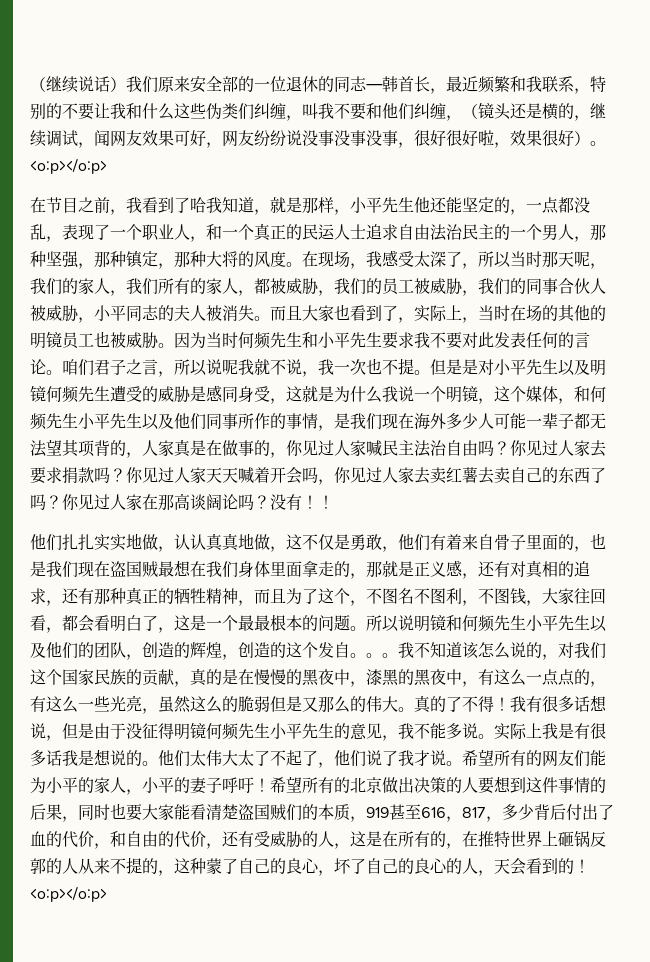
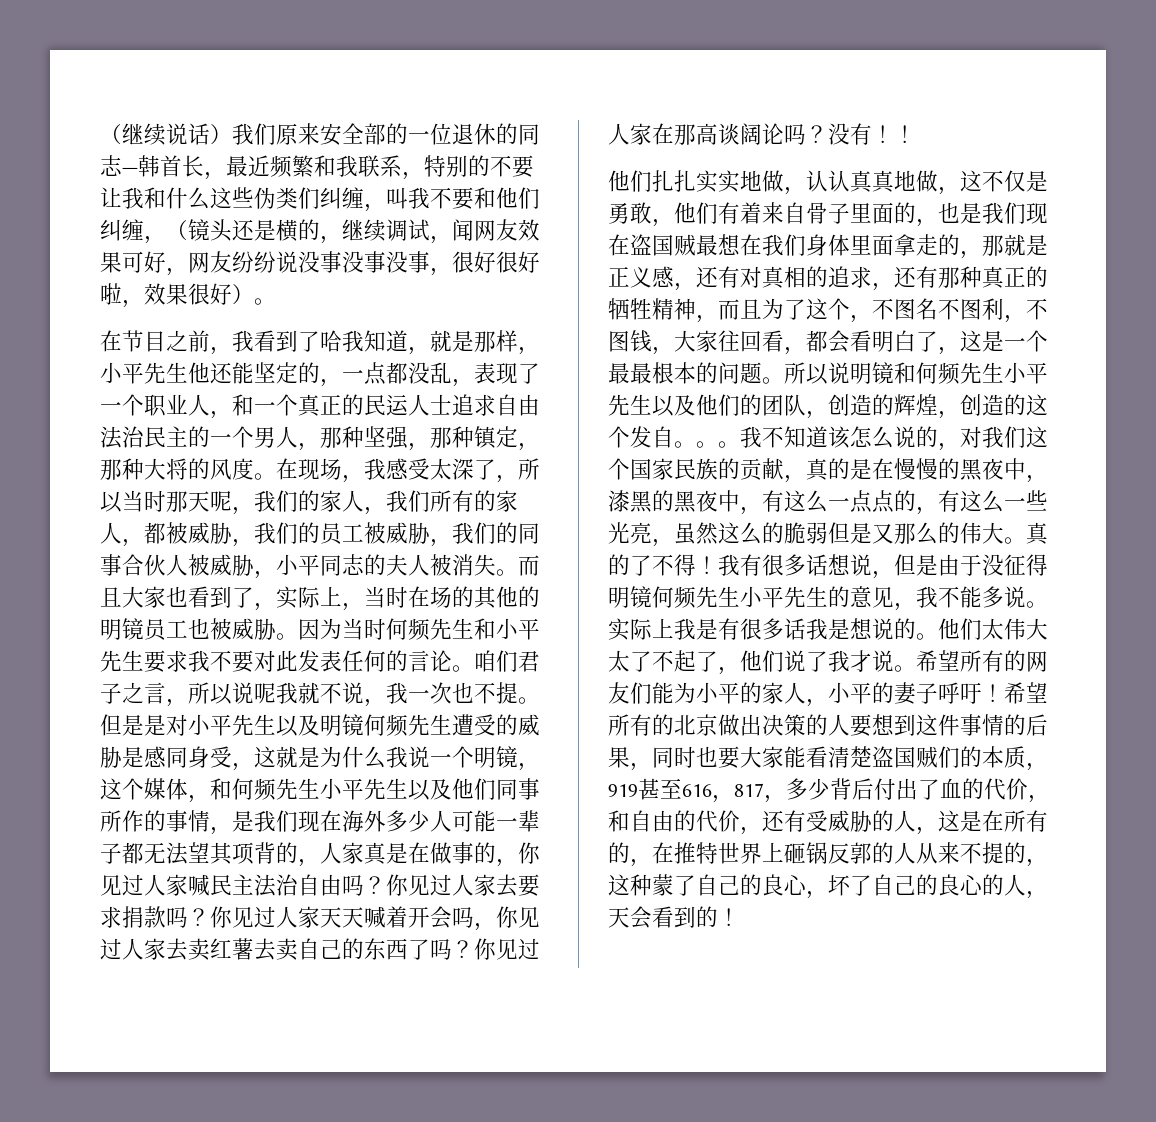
[30,158,107,174] <o:p></o:p> -> (276, 301) none
[30,886,107,902] <o:p></o:p> -> (740, 917) none

